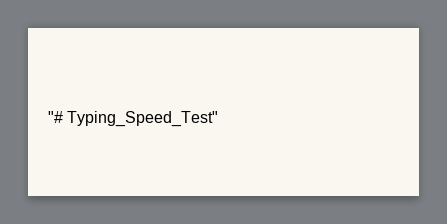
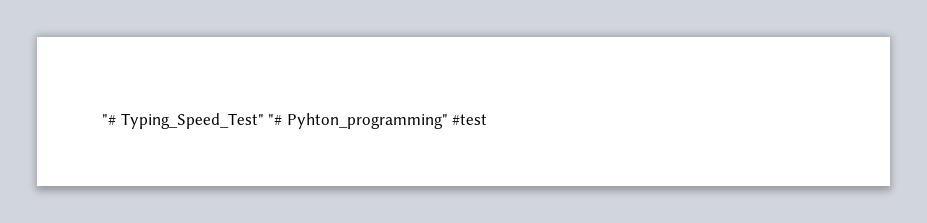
(219, 119) none -> [268,113,488,129] "# Pyhton_programming" #test

